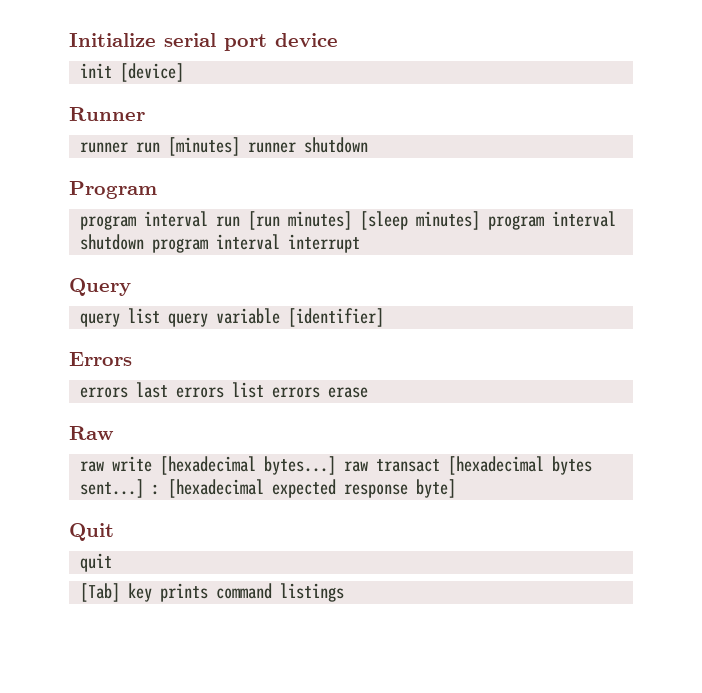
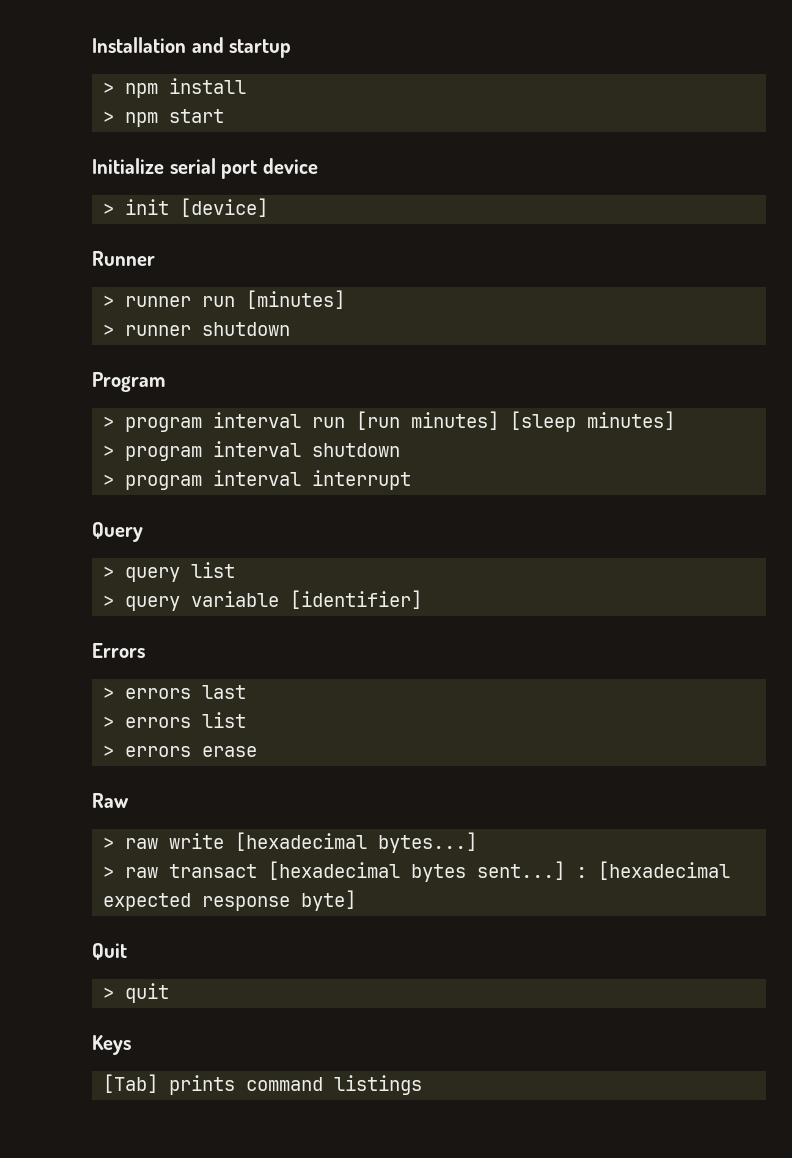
(69, 40) none -> [92,37,292,58] [103,78,247,98] [103,109,225,127] Installation and startup // > npm install // > npm start //
(338, 40) none -> [103,203,115,215] >
(145, 114) none -> [103,295,115,307] >
(241, 146) none -> [103,324,115,336] // >
(157, 190) none -> [103,416,115,428] >
(481, 220) none -> [103,445,115,457] // >
(145, 242) none -> [103,474,115,486] // >
(131, 287) none -> [103,566,115,578] >
(161, 316) none -> [103,595,115,607] // >
(132, 359) none -> [103,687,115,699] >
(169, 390) none -> [103,716,115,728] // >
(265, 390) none -> [103,745,115,757] // >
(114, 433) none -> [103,837,115,849] >
(337, 465) none -> [103,866,115,878] // >
(114, 532) none -> [103,987,115,999] >
(113, 562) none -> [92,1035,131,1055] // Keys
[128,583,153,602] key -> (159, 1083) none

